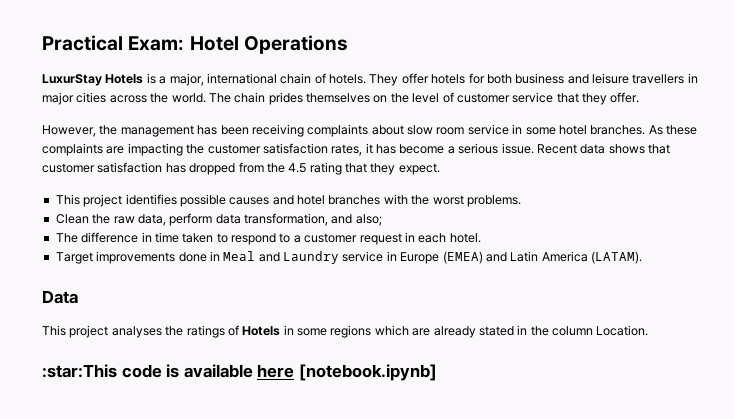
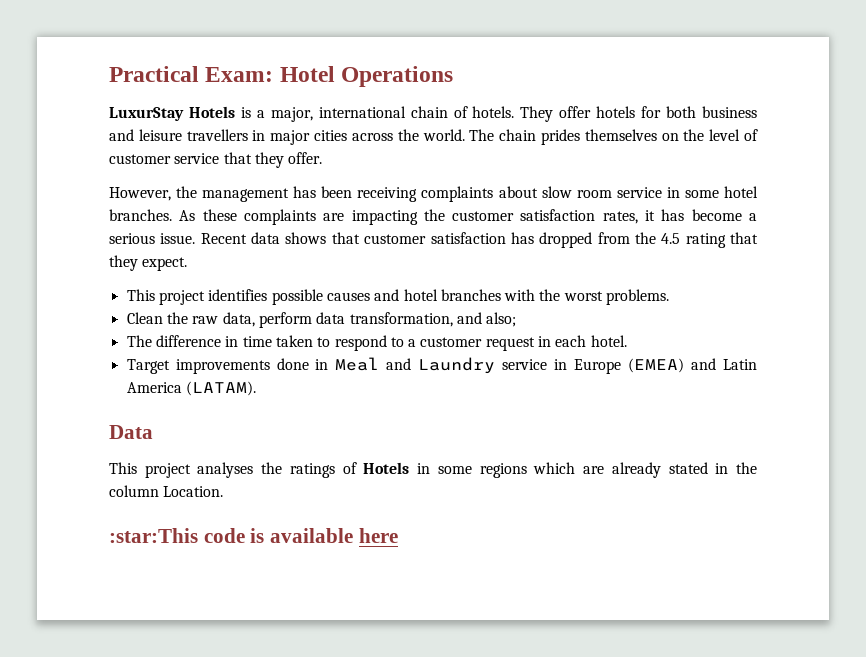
[298,364,437,381] [notebook.ipynb] -> (398, 535) none

